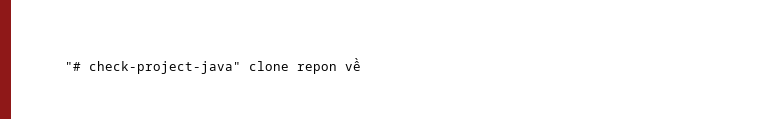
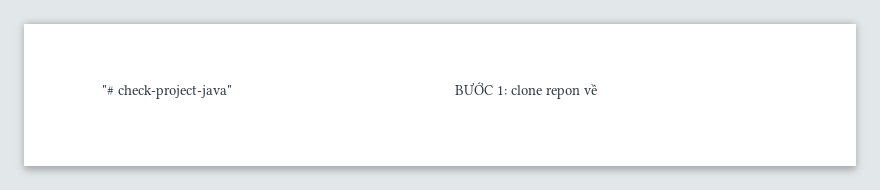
(241, 67) none -> [455,82,507,95] // BƯỚC 1:

